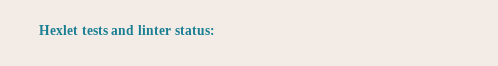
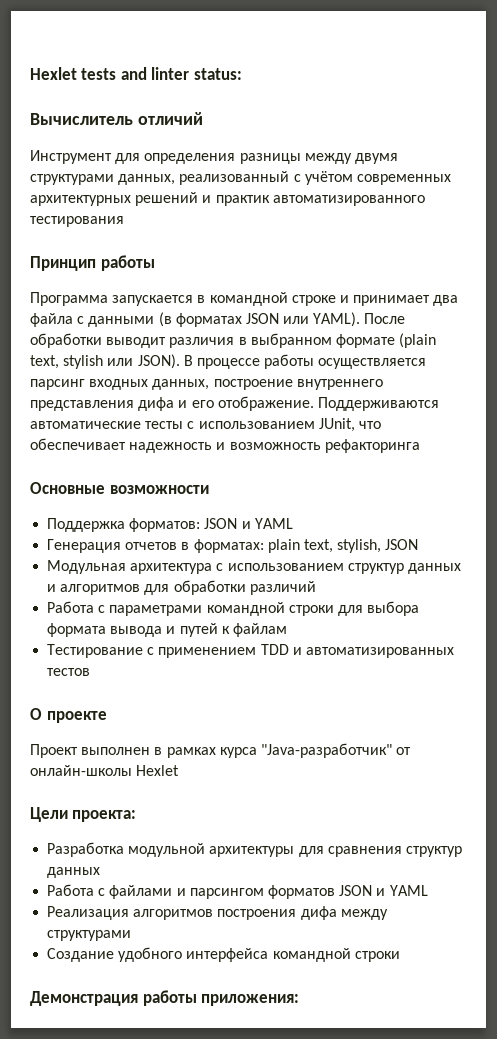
(215, 30) none -> [30,112,203,125] [30,150,398,164] [30,171,451,185] [30,192,425,206] [30,216,124,227] [30,255,155,271] [30,292,459,306] [30,312,406,327] [30,333,437,348] [30,354,427,369] [30,379,383,390] [30,396,439,411] [30,418,381,432] [30,438,420,453] [30,482,209,494] [47,518,293,532] [47,539,419,553] [47,560,461,574] [47,580,316,595] [47,601,420,616] [47,623,287,637] [47,644,454,658] [47,668,91,676] [30,708,107,723] [30,743,412,758] [30,765,180,776] [30,807,137,822] [47,842,462,857] [47,867,101,878] [47,884,428,899] [47,906,388,920] [47,930,132,941] [47,947,400,962] [30,990,300,1006] // Вычислитель отличий // Инструмент для определения разницы между двумя структурами данных, реализованный с учётом современных архитектурных решений и практик автоматизированного тестирования // Принцип работы // Программа запускается в командной строке и принимает два файла с данными (в форматах JSON или YAML). После обработки выводит различия в выбранном формате (plain text, stylish или JSON). В процессе работы осуществляется парсинг входных данных, построение внутреннего представления дифа и его отображение. Поддерживаются автоматические тесты с использованием JUnit, что обеспечивает надежность и возможность рефакторинга // Основные возможности // Поддержка форматов: JSON и YAML // Генерация отчетов в форматах: plain text, stylish, JSON // Модульная архитектура с использованием структур данных и алгоритмов для обработки различий // Работа с параметрами командной строки для выбора формата вывода и путей к файлам // Тестирование с применением TDD и автоматизированных тестов // О проекте // Проект выполнен в рамках курса "Java-разработчик" от онлайн-школы Hexlet // Цели проекта: // Разработка модульной архитектуры для сравнения структур данных // Работа с файлами и парсингом форматов JSON и YAML // Реализация алгоритмов построения дифа между структурами // Создание удобного интерфейса командной строки // Демонстрация работы приложения:

